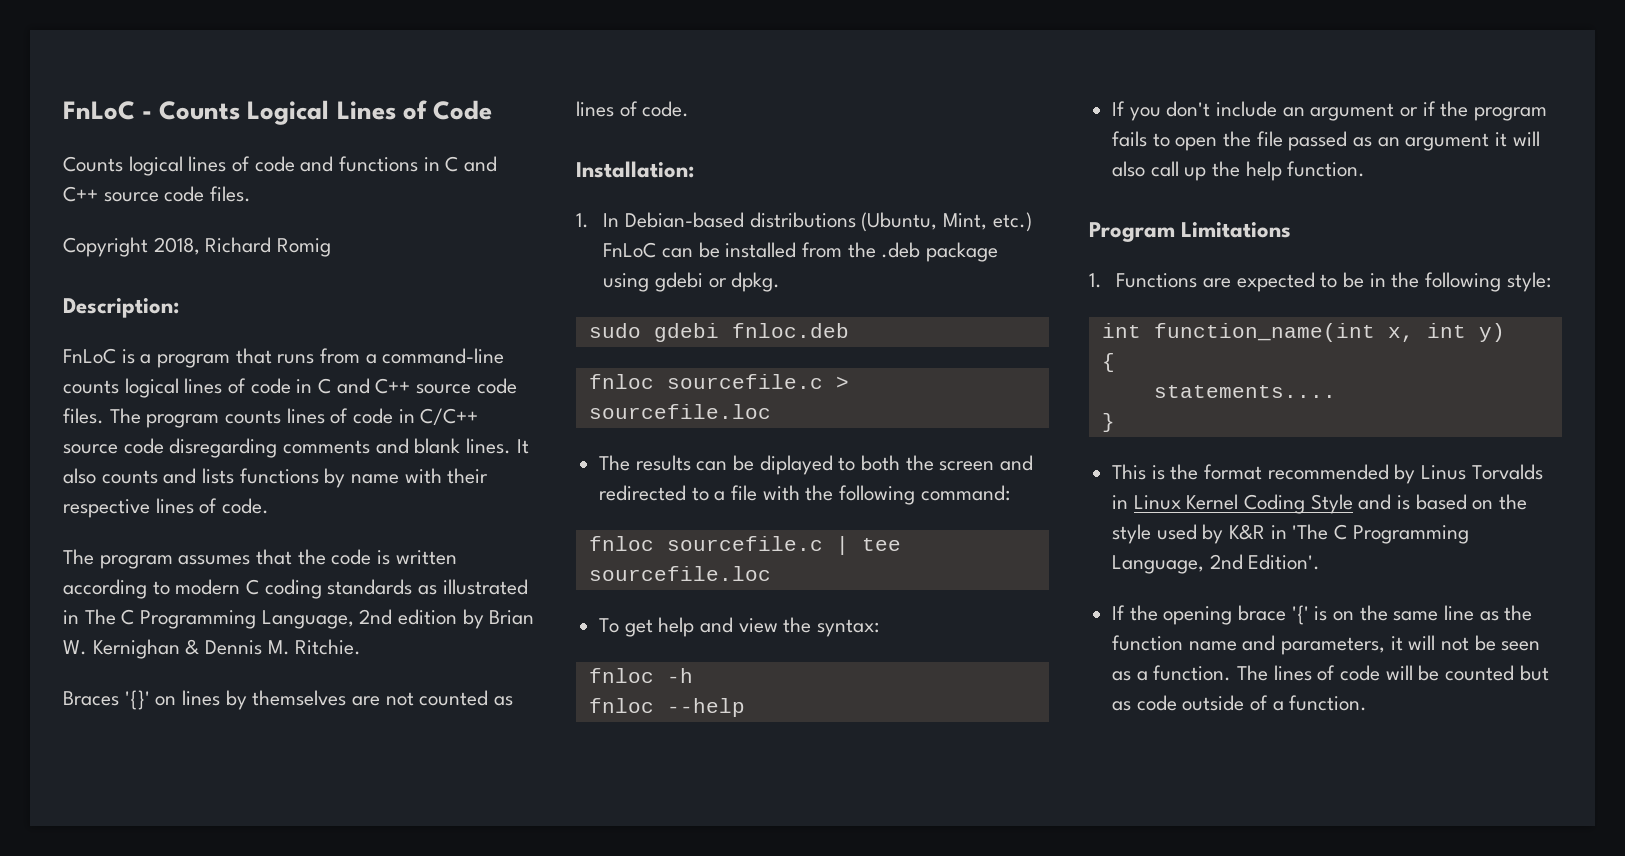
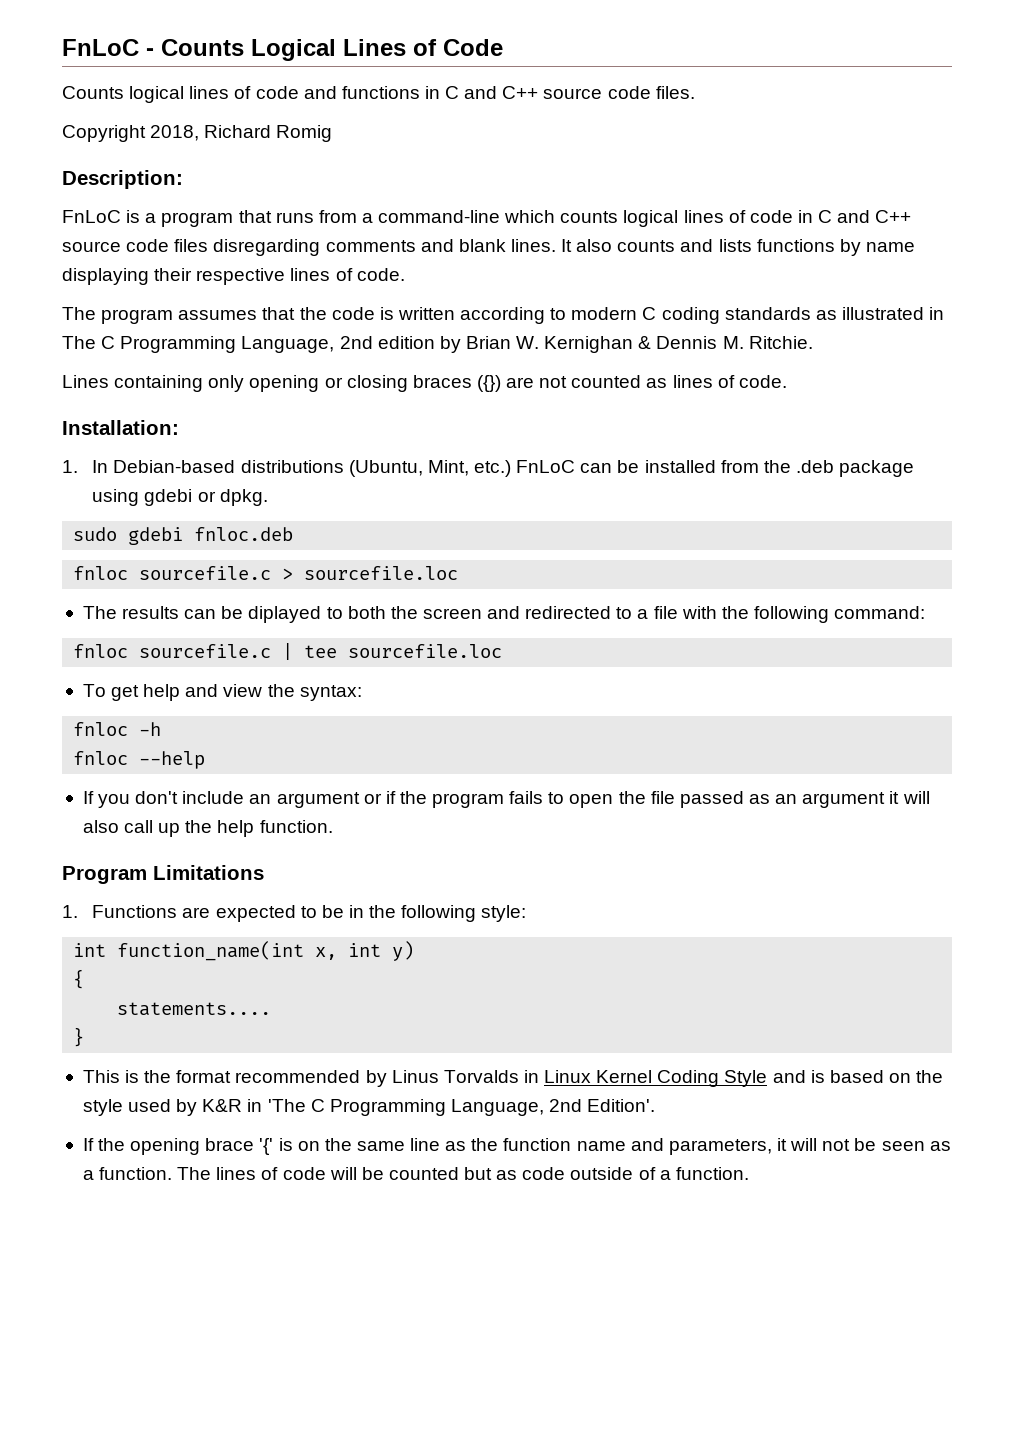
(505, 356) none -> [504,210,556,223] which
[63,408,479,428] [63,438,164,454] files. The program counts lines of code in C/C++ source code -> [174,239,209,252] files
[404,468,442,484] with -> [62,268,149,285] displaying
[63,690,347,710] Braces '{}' on lines by themselves -> [62,375,501,392] Lines containing only opening or closing braces ({})

